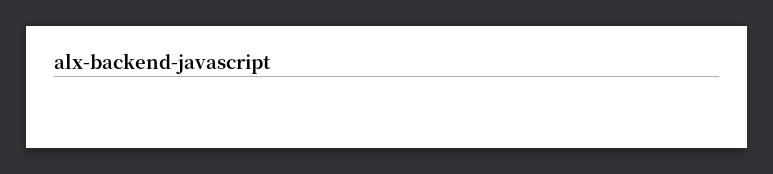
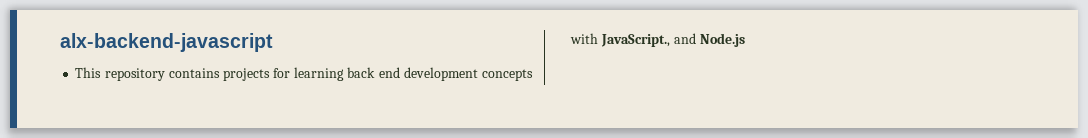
(271, 63) none -> [75,67,534,81] [570,33,745,47] // This repository contains projects for learning back end development concepts with JavaScript., and Node.js

